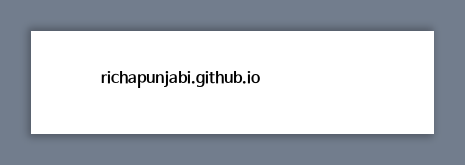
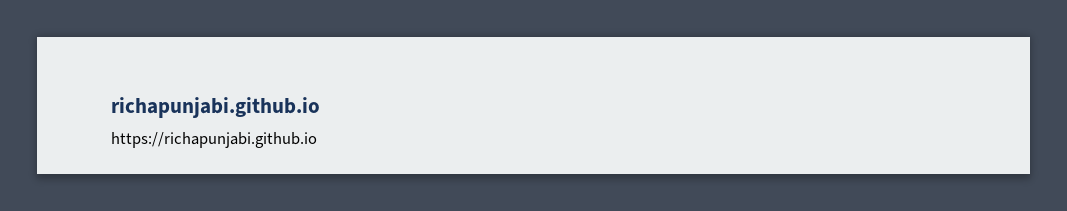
(260, 79) none -> [111,132,317,148] // https://richapunjabi.github.io

